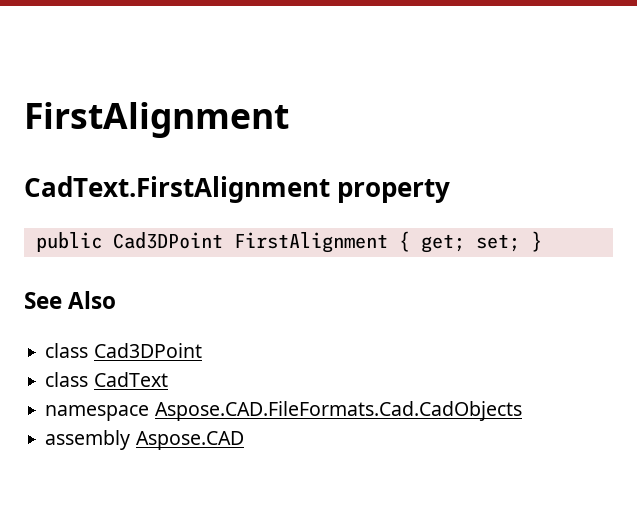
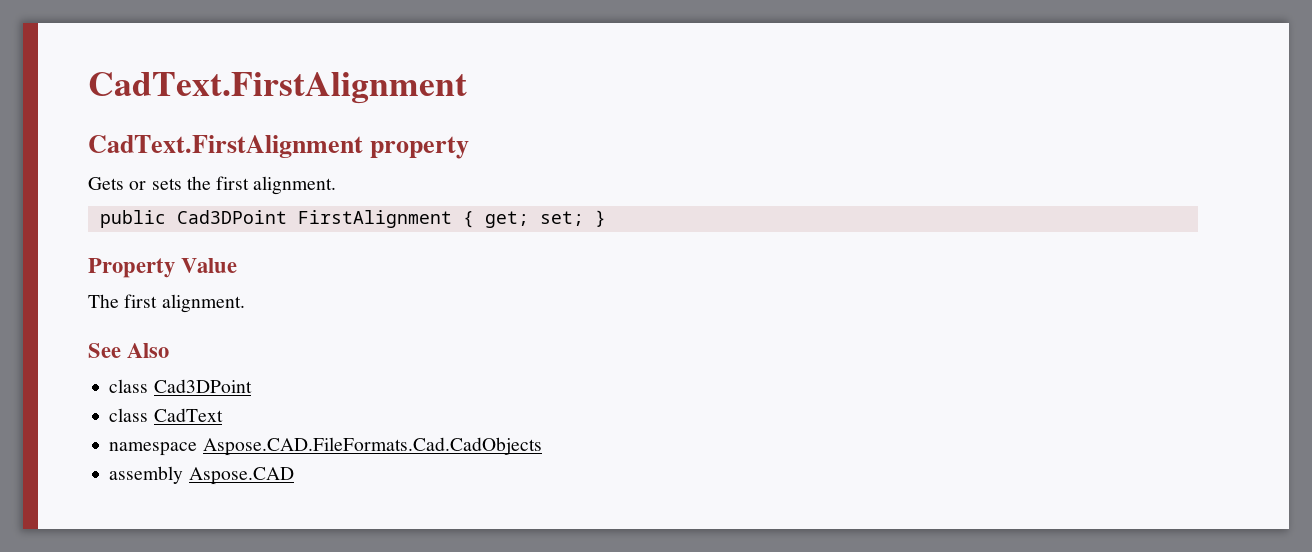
[24,102,289,138] FirstAlignment -> [88,72,467,104] CadText.FirstAlignment
(451, 191) none -> [88,176,337,195] // Gets or sets the first alignment.
(542, 241) none -> [88,258,238,278] [88,294,245,313] // Property Value // The first alignment.

